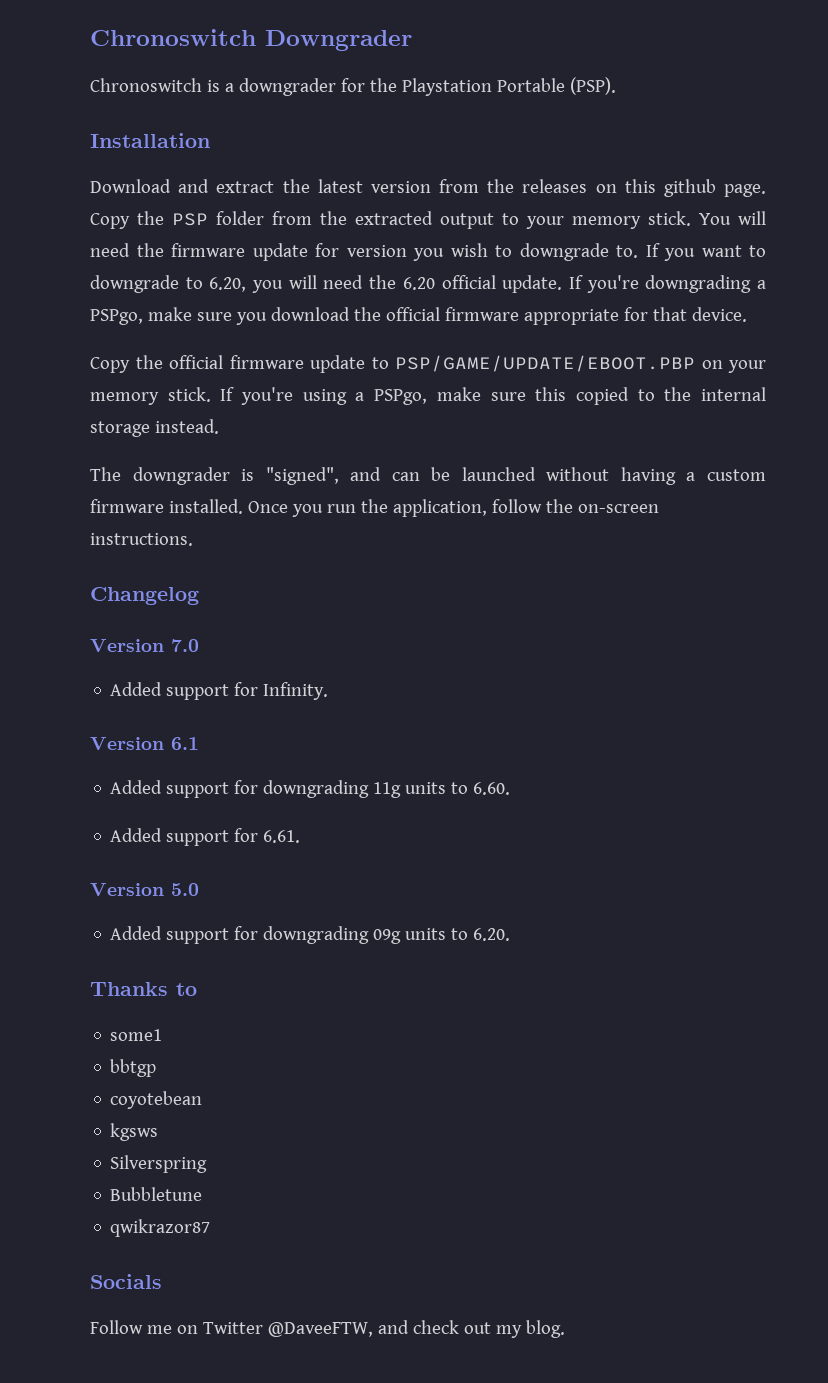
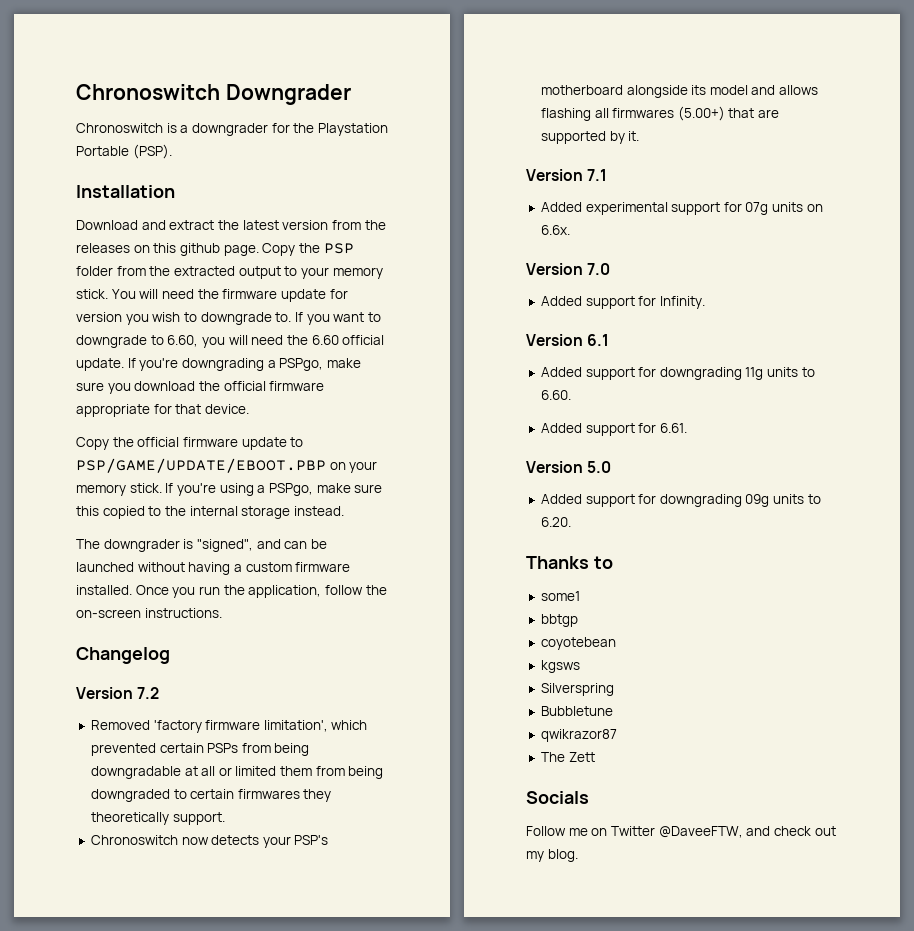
[209,277,247,292] 6.20, -> [167,335,199,347] 6.60,
[402,277,435,290] 6.20 -> [311,335,339,345] 6.60
(199, 596) none -> [76,687,160,699] [90,720,368,733] [90,743,310,756] [90,766,384,779] [90,789,332,802] [90,812,225,825] [90,835,329,848] [540,85,819,98] [540,106,780,121] [540,131,640,144] [526,169,608,181] [540,202,823,215] [540,225,570,235] // Version 7.2 // Removed 'factory firmware limitation', which prevented certain PSPs from being downgradable at all or limited them from being downgraded to certain firmwares they theoretically support. // Chronoswitch now detects your PSP's motherboard alongside its model and allows flashing all firmwares (5.00+) that are supported by it. // Version 7.1 // Added experimental support for 07g units on 6.6x.
(211, 1228) none -> [540,752,595,762] // The Zett

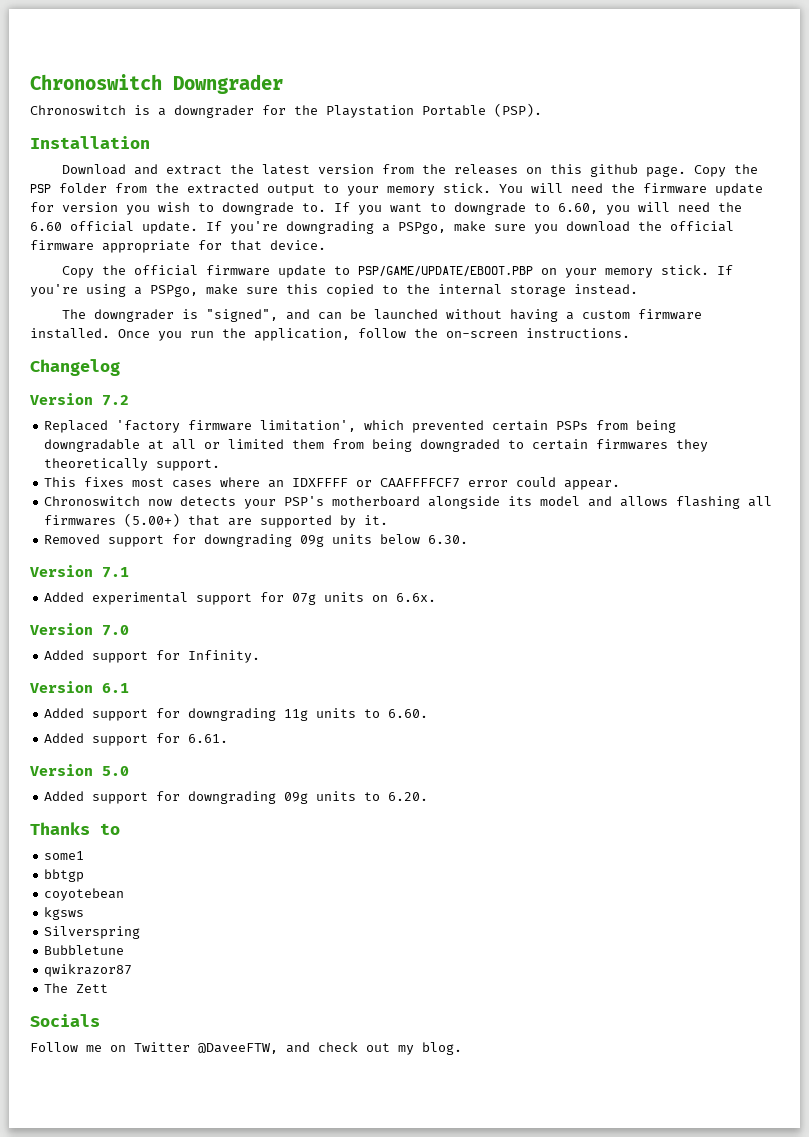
[90,720,150,730] Removed -> [44,420,109,433] Replaced
(225, 818) none -> [44,477,621,490] // This fixes most cases where an IDXFFFF or CAAFFFFCF7 error could appear.
(640, 136) none -> [44,534,469,547] // Removed support for downgrading 09g units below 6.30.

